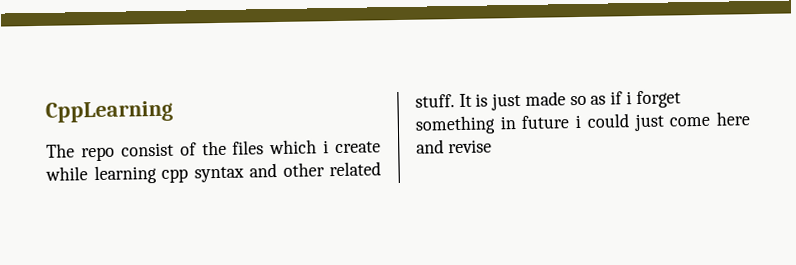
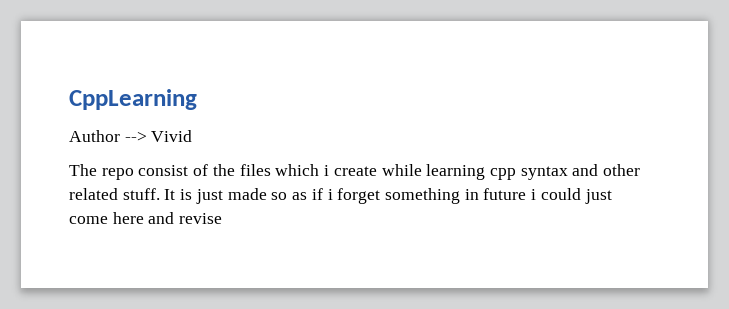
(173, 111) none -> [69,130,193,142] // Author --> Vivid

